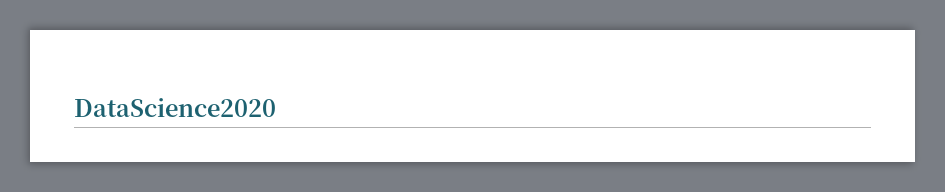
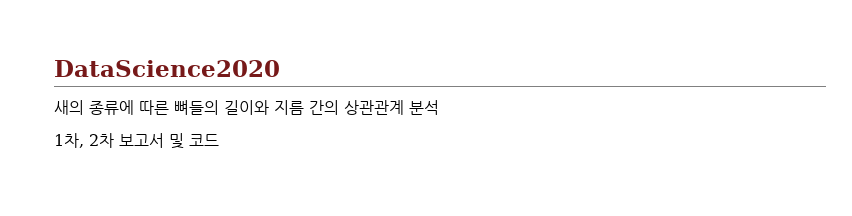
(276, 107) none -> [54,100,439,115] [54,133,219,149] // 새의 종류에 따른 뼈들의 길이와 지름 간의 상관관계 분석 // 1차, 2차 보고서 및 코드

